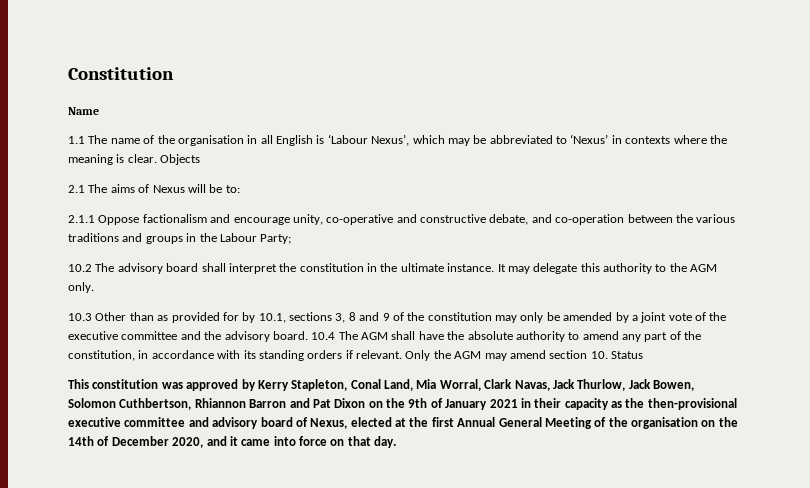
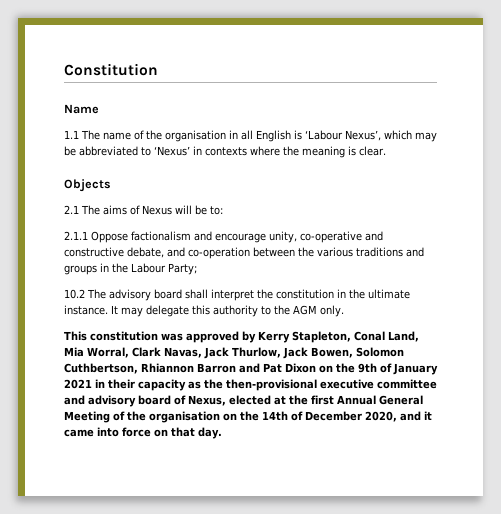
(157, 158) none -> (386, 151) //
[68,312,727,323] [68,331,702,342] [68,350,643,361] // 10.3 Other than as provided for by 10.1, sections 3, 8 and 9 of the constitution may only be amended by a joint vote of the executive committee and the advisory board. 10.4 The AGM shall have the absolute authority to amend any part of the constitution, in accordance with its standing orders if relevant. Only the AGM may amend section 10. Status -> (344, 311) none

